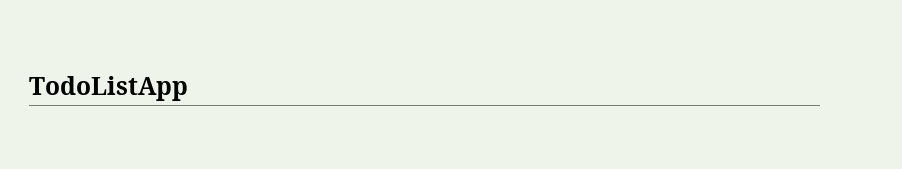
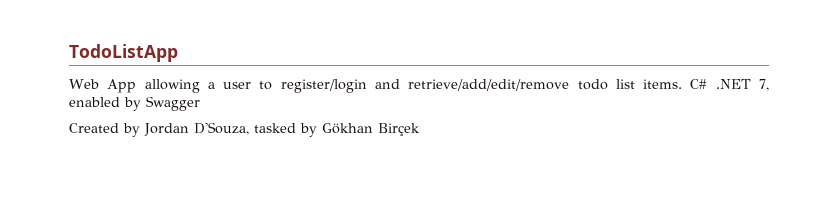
(188, 88) none -> [69,79,770,93] [69,96,200,111] [69,122,420,137] // Web App allowing a user to register/login and retrieve/add/edit/remove todo list items. C# .NET 7, enabled by Swagger // Created by Jordan D'Souza, tasked by Gökhan Birçek

